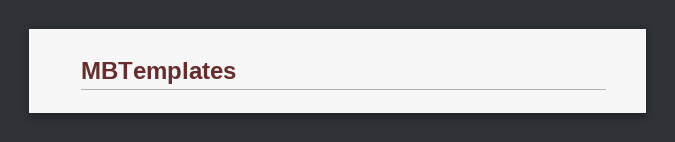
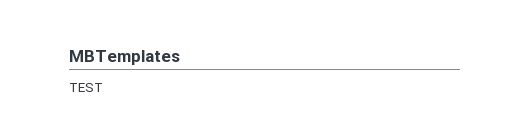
(236, 73) none -> [69,83,103,92] // TEST

